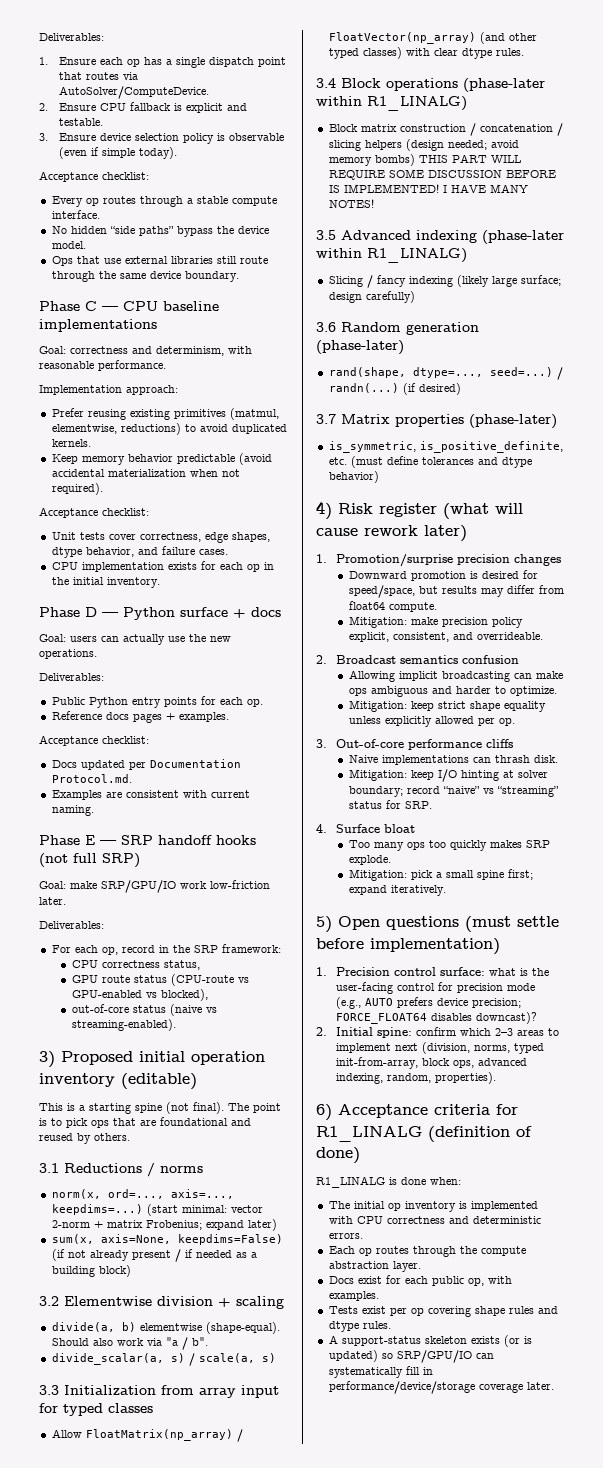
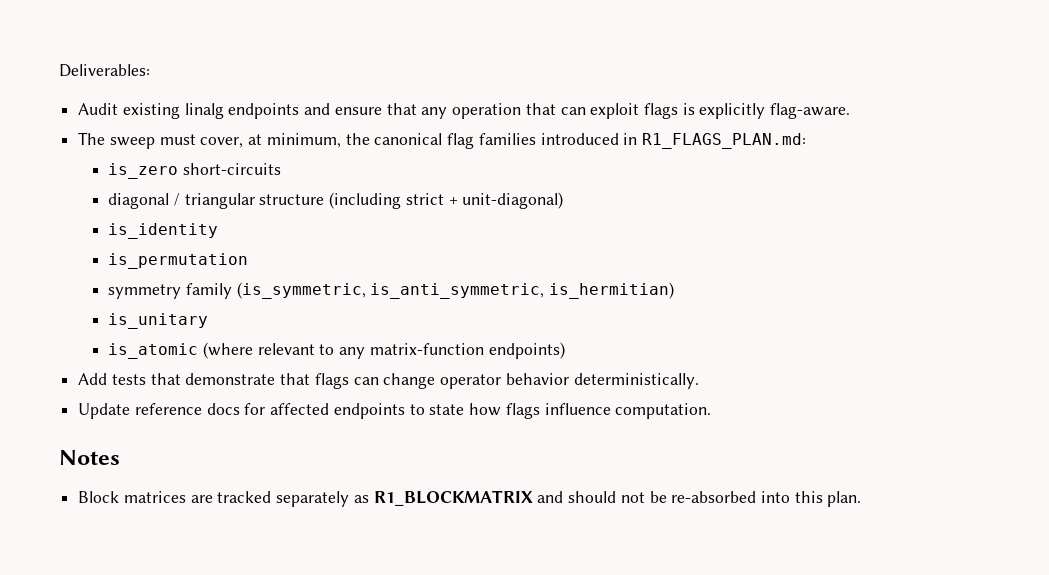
[39,33,104,41] [39,57,287,68] [59,72,139,80] [59,86,210,99] [39,102,248,113] [59,118,104,126] [39,133,285,144] [59,147,178,159] [39,171,149,182] [51,196,277,207] [51,210,100,219] [51,226,269,237] [51,241,86,249] [51,256,268,266] [51,271,239,282] [39,301,219,311] [39,319,157,332] [39,346,252,356] [39,360,166,371] [39,385,178,395] [51,408,279,420] [51,423,287,435] [51,439,91,447] [51,453,272,465] [51,469,240,477] [51,483,103,495] [39,507,149,518] [51,532,270,543] [51,546,228,558] [51,561,274,572] [51,577,160,588] [39,607,281,620] [39,634,231,645] [39,649,97,659] [39,673,104,681] [51,696,263,708] [51,711,229,723] [39,735,149,746] [51,759,241,770] [51,774,132,783] [51,790,250,800] [51,805,94,816] [39,835,256,845] [39,853,140,868] [39,880,270,893] [39,897,66,905] [39,921,104,929] [51,944,281,955] [71,960,200,970] [71,974,249,986] [71,989,208,1001] [71,1004,217,1016] [71,1019,176,1031] [39,1051,265,1068] [39,1073,197,1090] [39,1102,281,1114] [39,1117,251,1128] [39,1133,130,1144] [39,1163,203,1177] [51,1189,234,1199] [51,1204,263,1216] [51,1219,277,1231] [51,1234,283,1245] [51,1249,257,1262] [51,1265,131,1277] [39,1296,284,1309] [51,1322,280,1334] [51,1337,208,1350] [51,1353,276,1366] [39,1385,279,1398] [39,1403,153,1416] [51,1429,243,1442] [328,32,537,44] [328,47,524,59] [316,78,545,92] [316,96,467,111] [328,123,563,136] [328,139,519,151] [328,154,521,166] [328,169,556,180] [328,184,528,193] [328,199,374,208] [316,230,564,244] [316,248,467,263] [328,275,561,288] [328,291,415,303] [316,322,479,335] [316,340,404,355] [328,367,563,380] [328,383,461,395] [316,414,557,429] [328,441,563,453] [328,456,532,468] [328,471,379,483] [316,501,523,520] [316,525,467,542] [316,554,562,567] [348,570,538,581] [348,585,564,598] [348,601,437,612] [348,616,523,628] [348,632,543,642] [316,655,520,664] [348,670,563,682] [348,686,557,697] [348,700,546,712] [348,716,515,727] [316,739,514,750] [348,755,558,765] [348,769,548,782] [348,786,559,797] [348,800,432,809] [316,824,416,833] [348,840,550,851] [348,855,391,865] [348,869,533,881] [348,885,446,896] [316,916,559,933] [316,938,500,955] [316,967,550,976] [336,982,536,994] [336,997,522,1009] [336,1012,538,1024] [316,1027,560,1038] [336,1042,545,1054] [336,1057,528,1069] [336,1072,497,1084] [316,1104,518,1121] [316,1126,532,1142] [316,1147,360,1164] [316,1176,461,1188] [328,1201,538,1212] [328,1216,541,1224] [328,1233,363,1239] [328,1246,526,1257] [328,1261,421,1272] [328,1275,512,1286] [328,1291,379,1301] [328,1306,558,1317] [328,1321,391,1332] [328,1335,532,1347] [328,1350,494,1363] [328,1366,433,1378] [328,1381,554,1394] Deliverables: // 1. Ensure each op has a single dispatch point that routes via AutoSolver/ComputeDevice. // 2. Ensure CPU fallback is explicit and testable. // 3. Ensure device selection policy is observable (even if simple today). // Acceptance checklist: // Every op routes through a stable compute interface. // No hidden “side paths” bypass the device model. // Ops that use external libraries still route through the same device boundary. // Phase C — CPU baseline implementations // Goal: correctness and determinism, with reasonable performance. // Implementation approach: // Prefer reusing existing primitives (matmul, elementwise, reductions) to avoid duplicated kernels. // Keep memory behavior predictable (avoid accidental materialization when not required). // Acceptance checklist: // Unit tests cover correctness, edge shapes, dtype behavior, and failure cases. // CPU implementation exists for each op in the initial inventory. // Phase D — Python surface + docs // Goal: users can actually use the new operations. // Deliverables: // Public Python entry points for each op. // Reference docs pages + examples. // Acceptance checklist: // Docs updated per Documentation Protocol.md. // Examples are consistent with current naming. // Phase E — SRP handoff hooks (not full SRP) // Goal: make SRP/GPU/IO work low-friction later. // Deliverables: // For each op, record in the SRP framework: // CPU correctness status, // GPU route status (CPU-route vs GPU-enabled vs blocked), // out-of-core status (naive vs streaming-enabled). // 3) Proposed initial operation inventory (editable) // This is a starting spine (not final). The point is to pick ops that are foundational and reused by others. // 3.1 Reductions / norms // norm(x, ord=..., axis=..., keepdims=...) (start minimal: vector 2-norm + matrix Frobenius; expand later) // sum(x, axis=None, keepdims=False) (if not already present / if needed as a building block) // 3.2 Elementwise division + scaling // divide(a, b) elementwise (shape-equal). Should also work via "a / b". // divide_scalar(a, s) / scale(a, s) // 3.3 Initialization from array input for typed classes // Allow FloatMatrix(np_array) / FloatVector(np_array) (and other typed classes) with clear dtype rules. // 3.4 Block operations (phase-later within R1_LINALG) // Block matrix construction / concatenation / slicing helpers (design needed; avoid memory bombs) THIS PART WILL REQUIRE SOME DISCUSSION BEFORE IS IMPLEMENTED! I HAVE MANY NOTES! // 3.5 Advanced indexing (phase-later within R1_LINALG) // Slicing / fancy indexing (likely large surface; design carefully) // 3.6 Random generation (phase-later) // rand(shape, dtype=..., seed=...) / randn(...) (if desired) // 3.7 Matrix properties (phase-later) // is_symmetric, is_positive_definite, etc. (must define tolerances and dtype behavior) // 4) Risk register (what will cause rework later) // 1. Promotion/surprise precision changes // Downward promotion is desired for speed/space, but results may differ from float64 compute. // Mitigation: make precision policy explicit, consistent, and overrideable. // 2. Broadcast semantics confusion // Allowing implicit broadcasting can make ops ambiguous and harder to optimize. // Mitigation: keep strict shape equality unless explicitly allowed per op. // 3. Out-of-core performance cliffs // Naive implementations can thrash disk. // Mitigation: keep I/O hinting at solver boundary; record “naive” vs “streaming” status for SRP. // 4. Surface bloat // Too many ops too quickly makes SRP explode. // Mitigation: pick a small spine first; expand iteratively. // 5) Open questions (must settle before implementation) // 1. Precision control surface: what is the user-facing control for precision mode (e.g., AUTO prefers device precision; FORCE_FLOAT64 disables downcast)? // 2. Initial spine: confirm which 2–3 areas to implement next (division, norms, typed init-from-array, block ops, advanced indexing, random, properties). // 6) Acceptance criteria for R1_LINALG (definition of done) // R1_LINALG is done when: // The initial op inventory is implemented with CPU correctness and deterministic errors. // Each op routes through the compute abstraction layer. // Docs exist for each public op, with examples. // Tests exist per op covering shape rules and dtype rules. // A support-status skeleton exists (or is updated) so SRP/GPU/IO can systematically fill in performance/device/storage coverage later. -> [59,64,150,77] [78,103,851,119] [78,132,806,149] [108,163,282,179] [108,192,564,209] [108,223,219,239] [108,253,249,269] [108,282,675,299] [108,313,209,329] [108,342,565,359] [78,373,699,389] [78,403,712,419] [59,450,120,465] [78,490,862,507] Deliverables: // Audit existing linalg endpoints and ensure that any operation that can exploit flags is explicitly flag-aware. // The sweep must cover, at minimum, the canonical flag families introduced in R1_FLAGS_PLAN.md: // is_zero short-circuits // diagonal / triangular structure (including strict + unit-diagonal) // is_identity // is_permutation // symmetry family (is_symmetric, is_anti_symmetric, is_hermitian) // is_unitary // is_atomic (where relevant to any matrix-function endpoints) // Add tests that demonstrate that flags can change operator behavior deterministically. // Update reference docs for affected endpoints to state how flags influence computation. // Notes // Block matrices are tracked separately as R1_BLOCKMATRIX and should not be re-absorbed into this plan.

